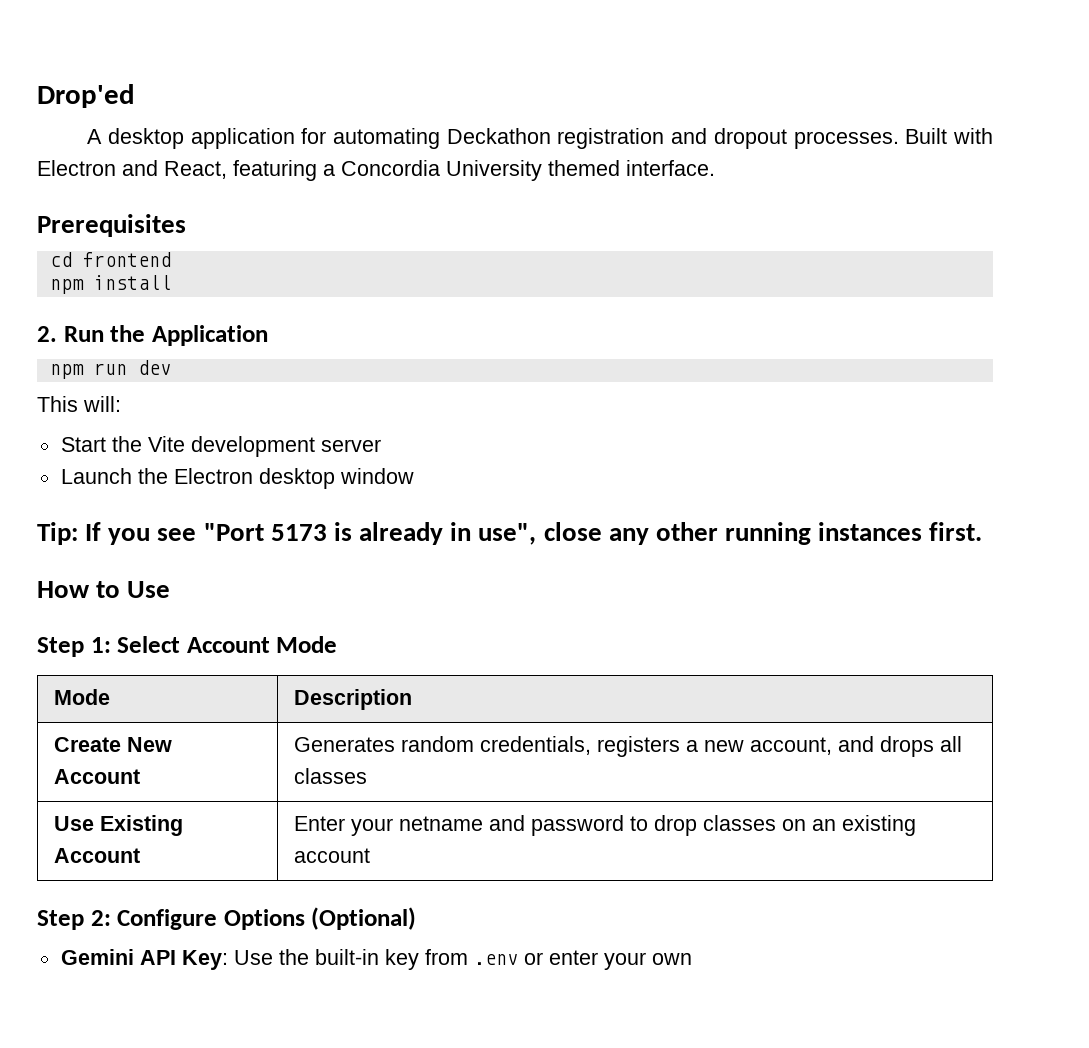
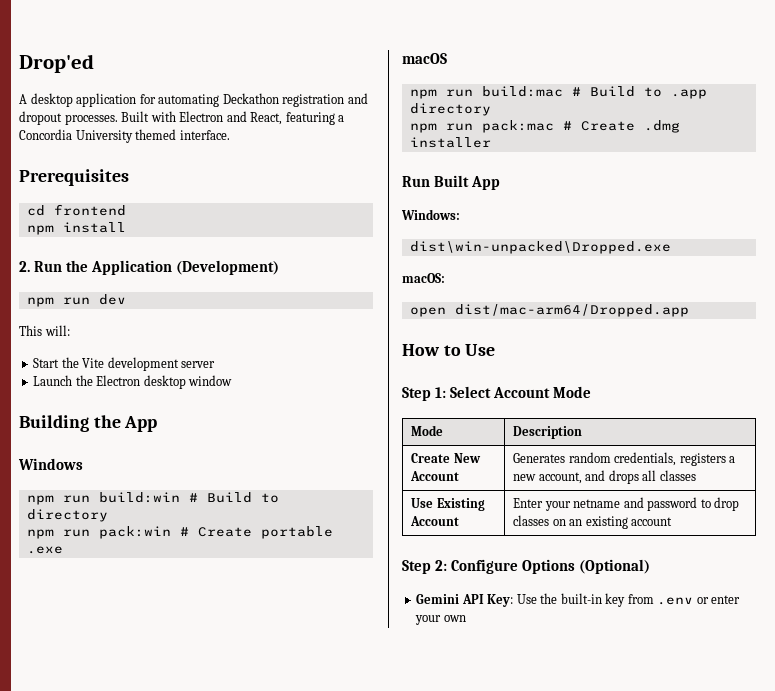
(268, 335) none -> [176,260,280,275] (Development)
[37,522,983,545] Tip: If you see "Port 5173 is already in use", close any other running instances first. -> [19,415,158,432] [18,458,83,470] [26,492,279,505] [26,509,108,522] [26,526,333,539] [26,546,63,554] [402,53,447,64] [409,86,707,99] [409,103,491,116] [409,120,680,133] [409,137,491,148] [402,175,501,190] [401,209,460,220] [409,241,671,254] [402,273,445,283] [409,304,689,317] Building the App // Windows // npm run build:win # Build to directory // npm run pack:win # Create portable .exe // macOS // npm run build:mac # Build to .app directory // npm run pack:mac # Create .dmg installer // Run Built App // Windows: // dist\win-unpacked\Dropped.exe // macOS: // open dist/mac-arm64/Dropped.app

